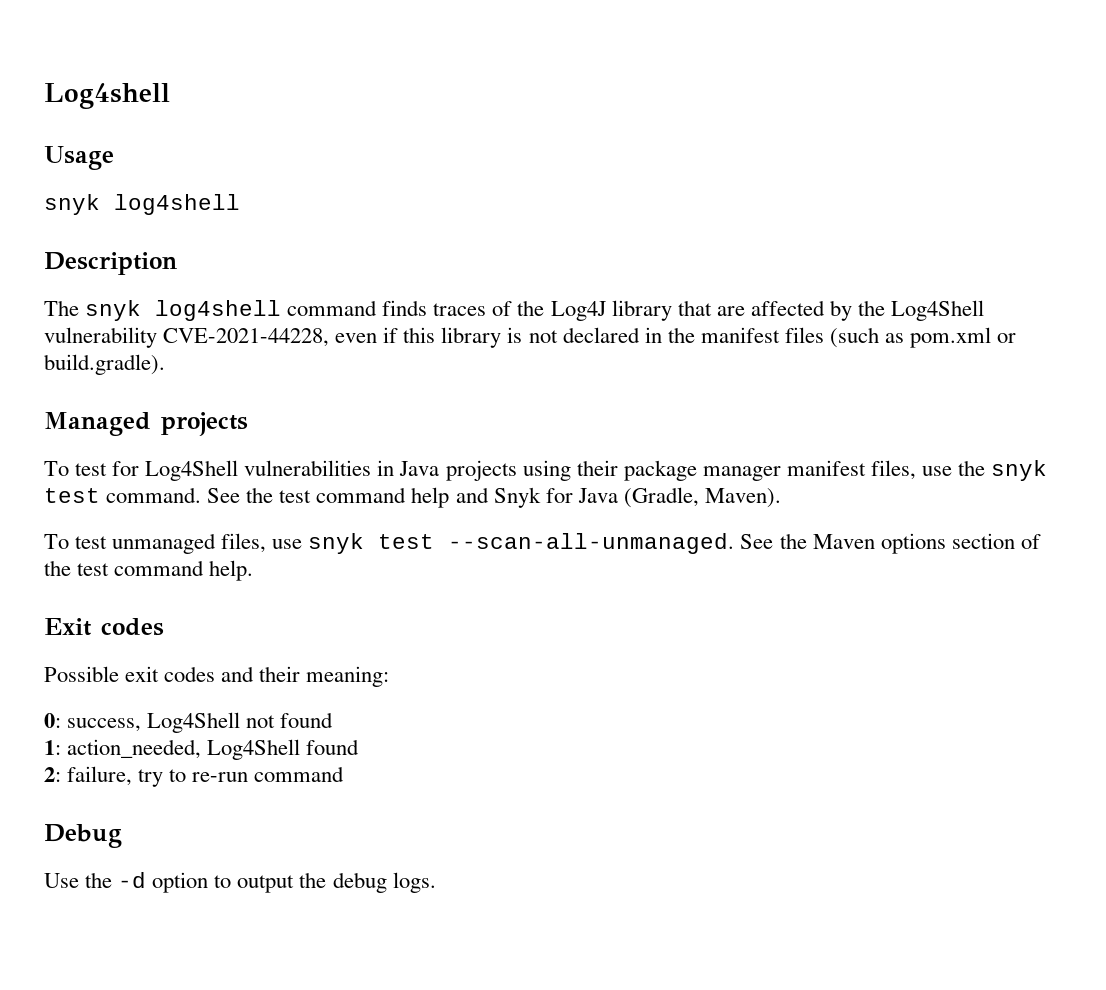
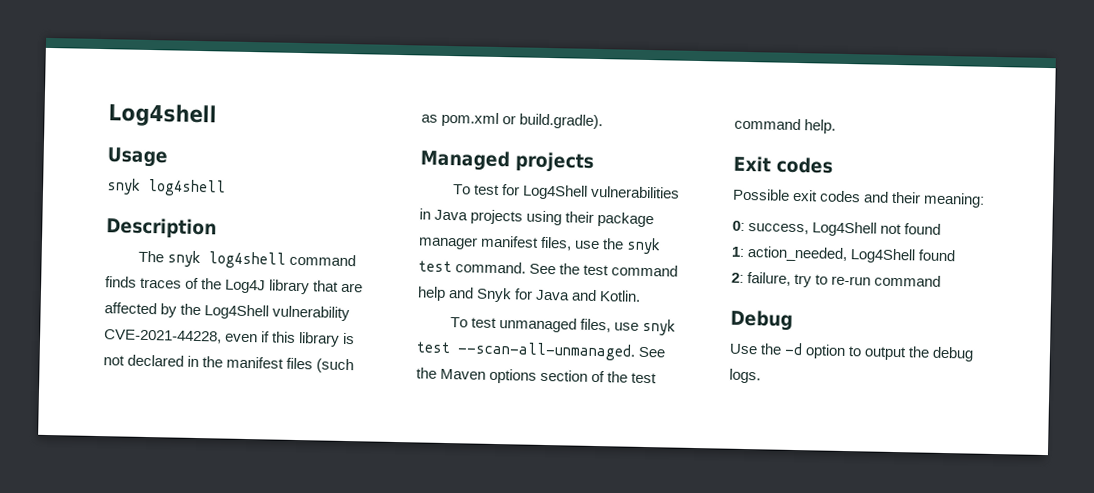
[623,487,781,508] (Gradle, Maven). -> [571,289,642,302] and Kotlin.

